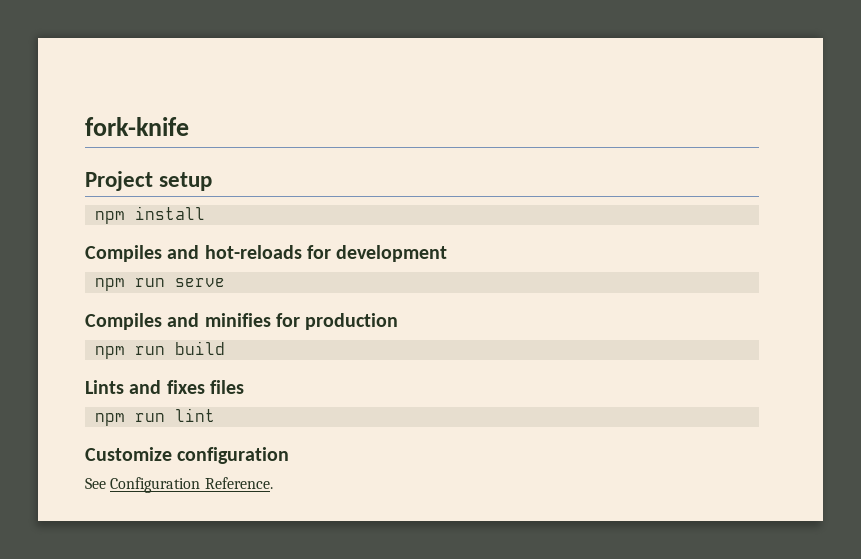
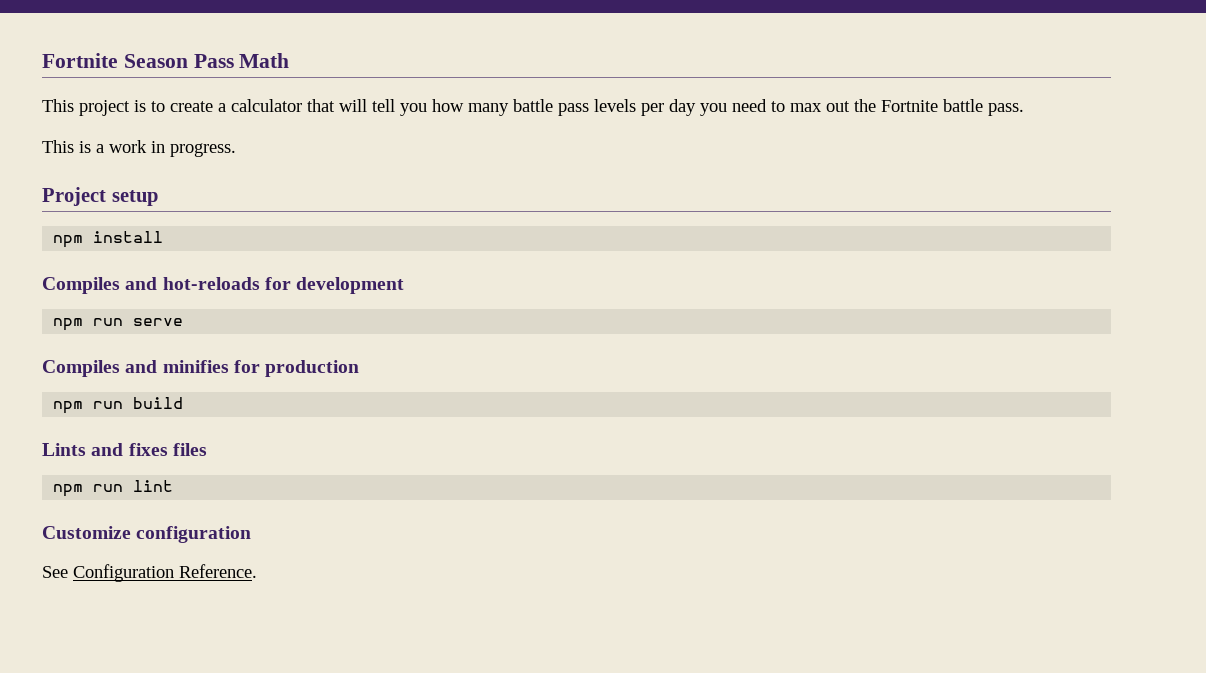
[85,117,189,136] fork-knife -> [42,53,290,68] [42,99,1024,116] [42,140,236,157] Fortnite Season Pass Math // This project is to create a calculator that will tell you how many battle pass levels per day you need to max out the Fortnite battle pass. // This is a work in progress.

